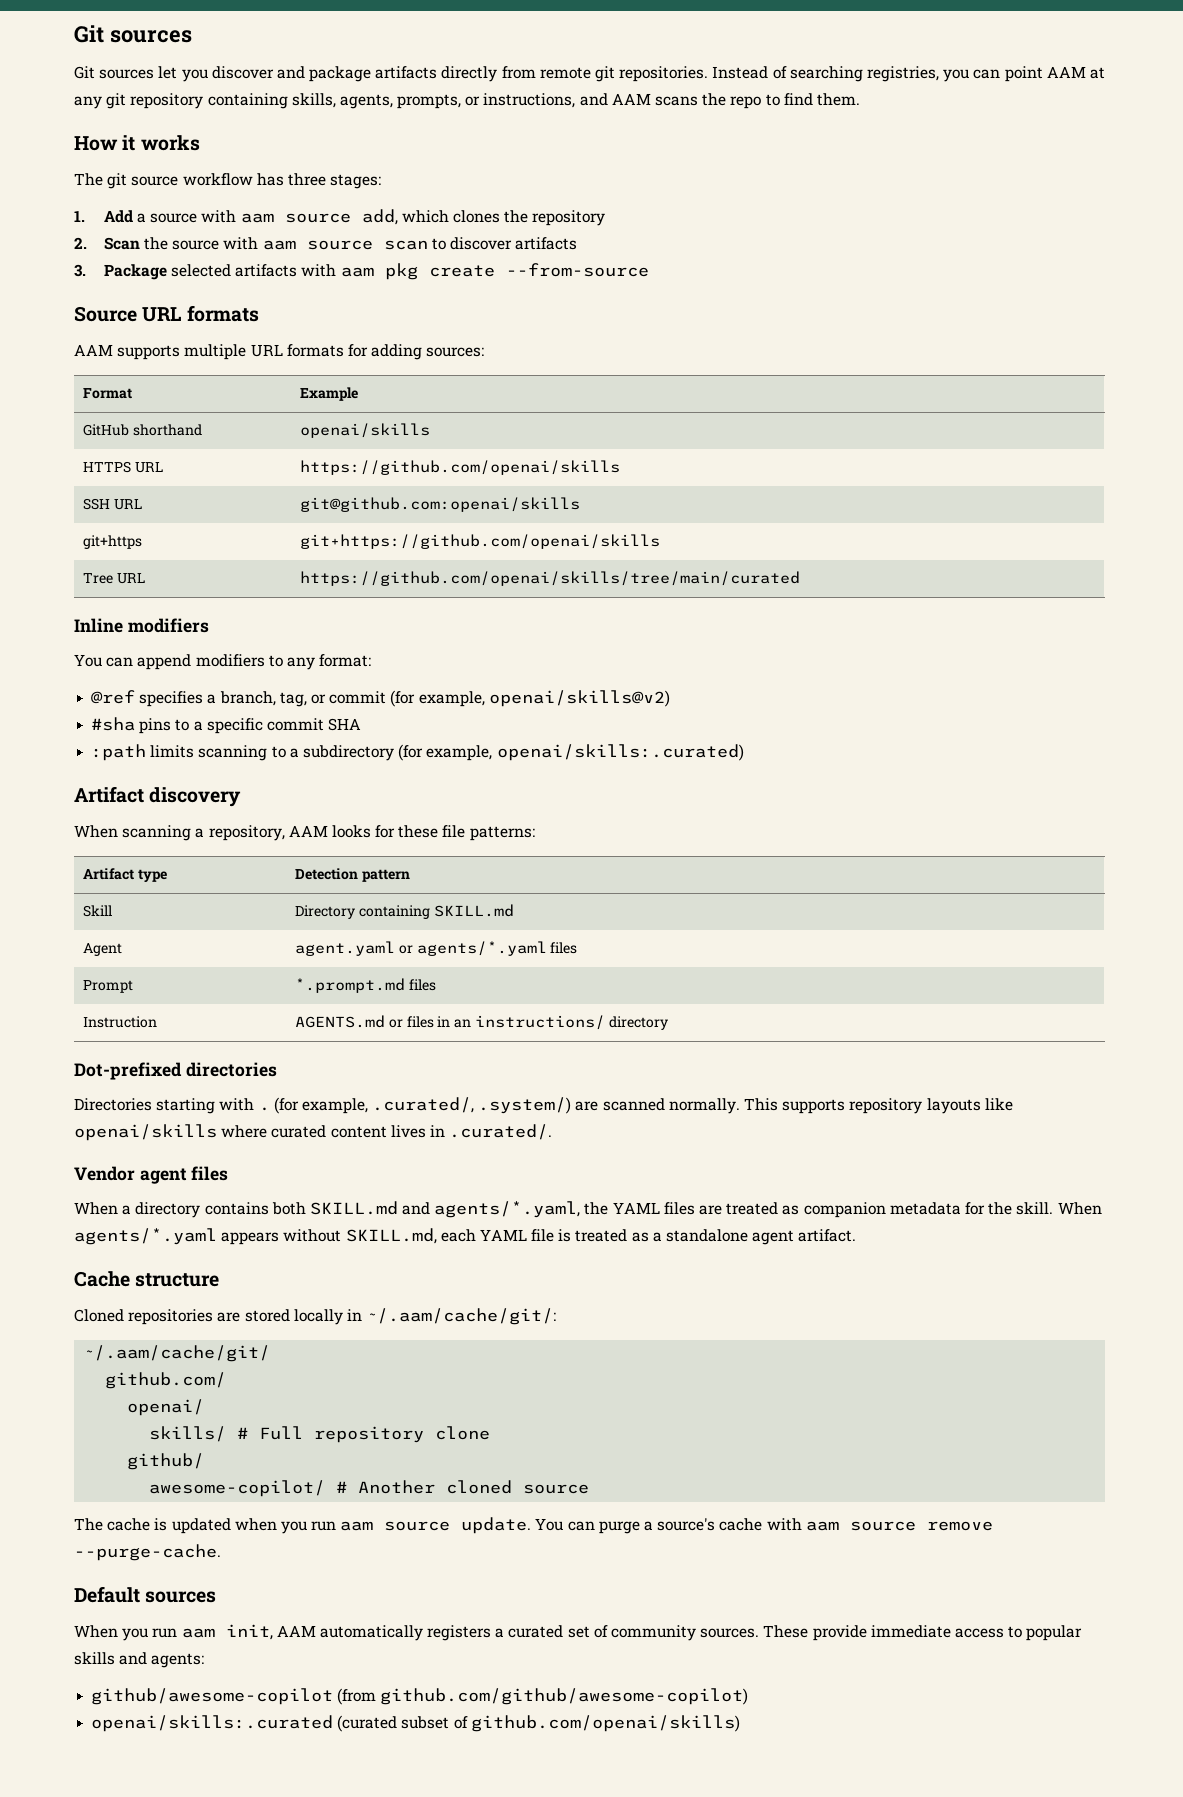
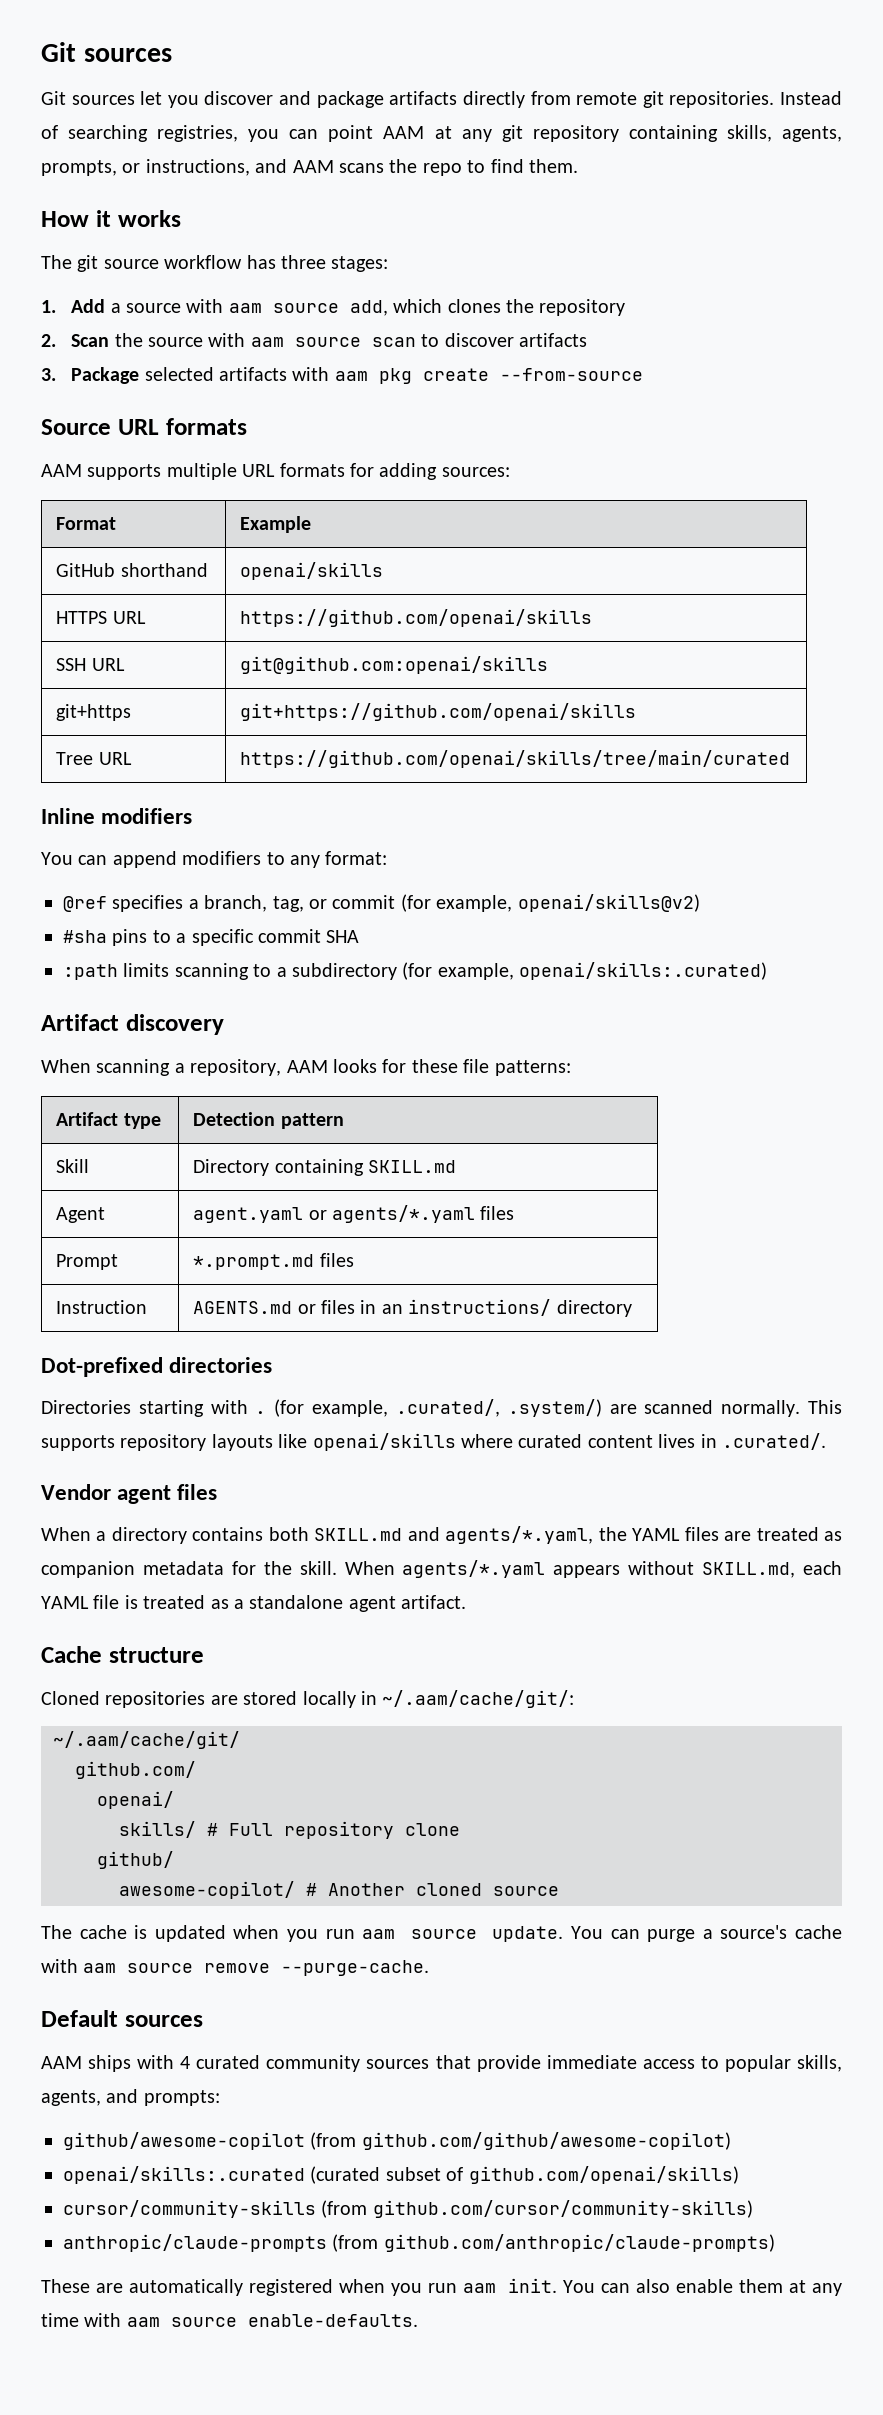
[74,1624,809,1641] When you run aam init, AAM automatically registers a curated set of community sources. These -> [41,2055,471,2072] AAM ships with 4 curated community sources that
[74,1652,205,1668] skills and agents: -> [797,2055,843,2072] [41,2089,220,2106] skills, agents, and prompts:
(740, 1723) none -> [63,2200,753,2218] [63,2234,775,2252] [41,2278,843,2296] [41,2313,418,2327] // cursor/community-skills (from github.com/cursor/community-skills) // anthropic/claude-prompts (from github.com/anthropic/claude-prompts) // These are automatically registered when you run aam init. You can also enable them at any time with aam source enable-defaults.

